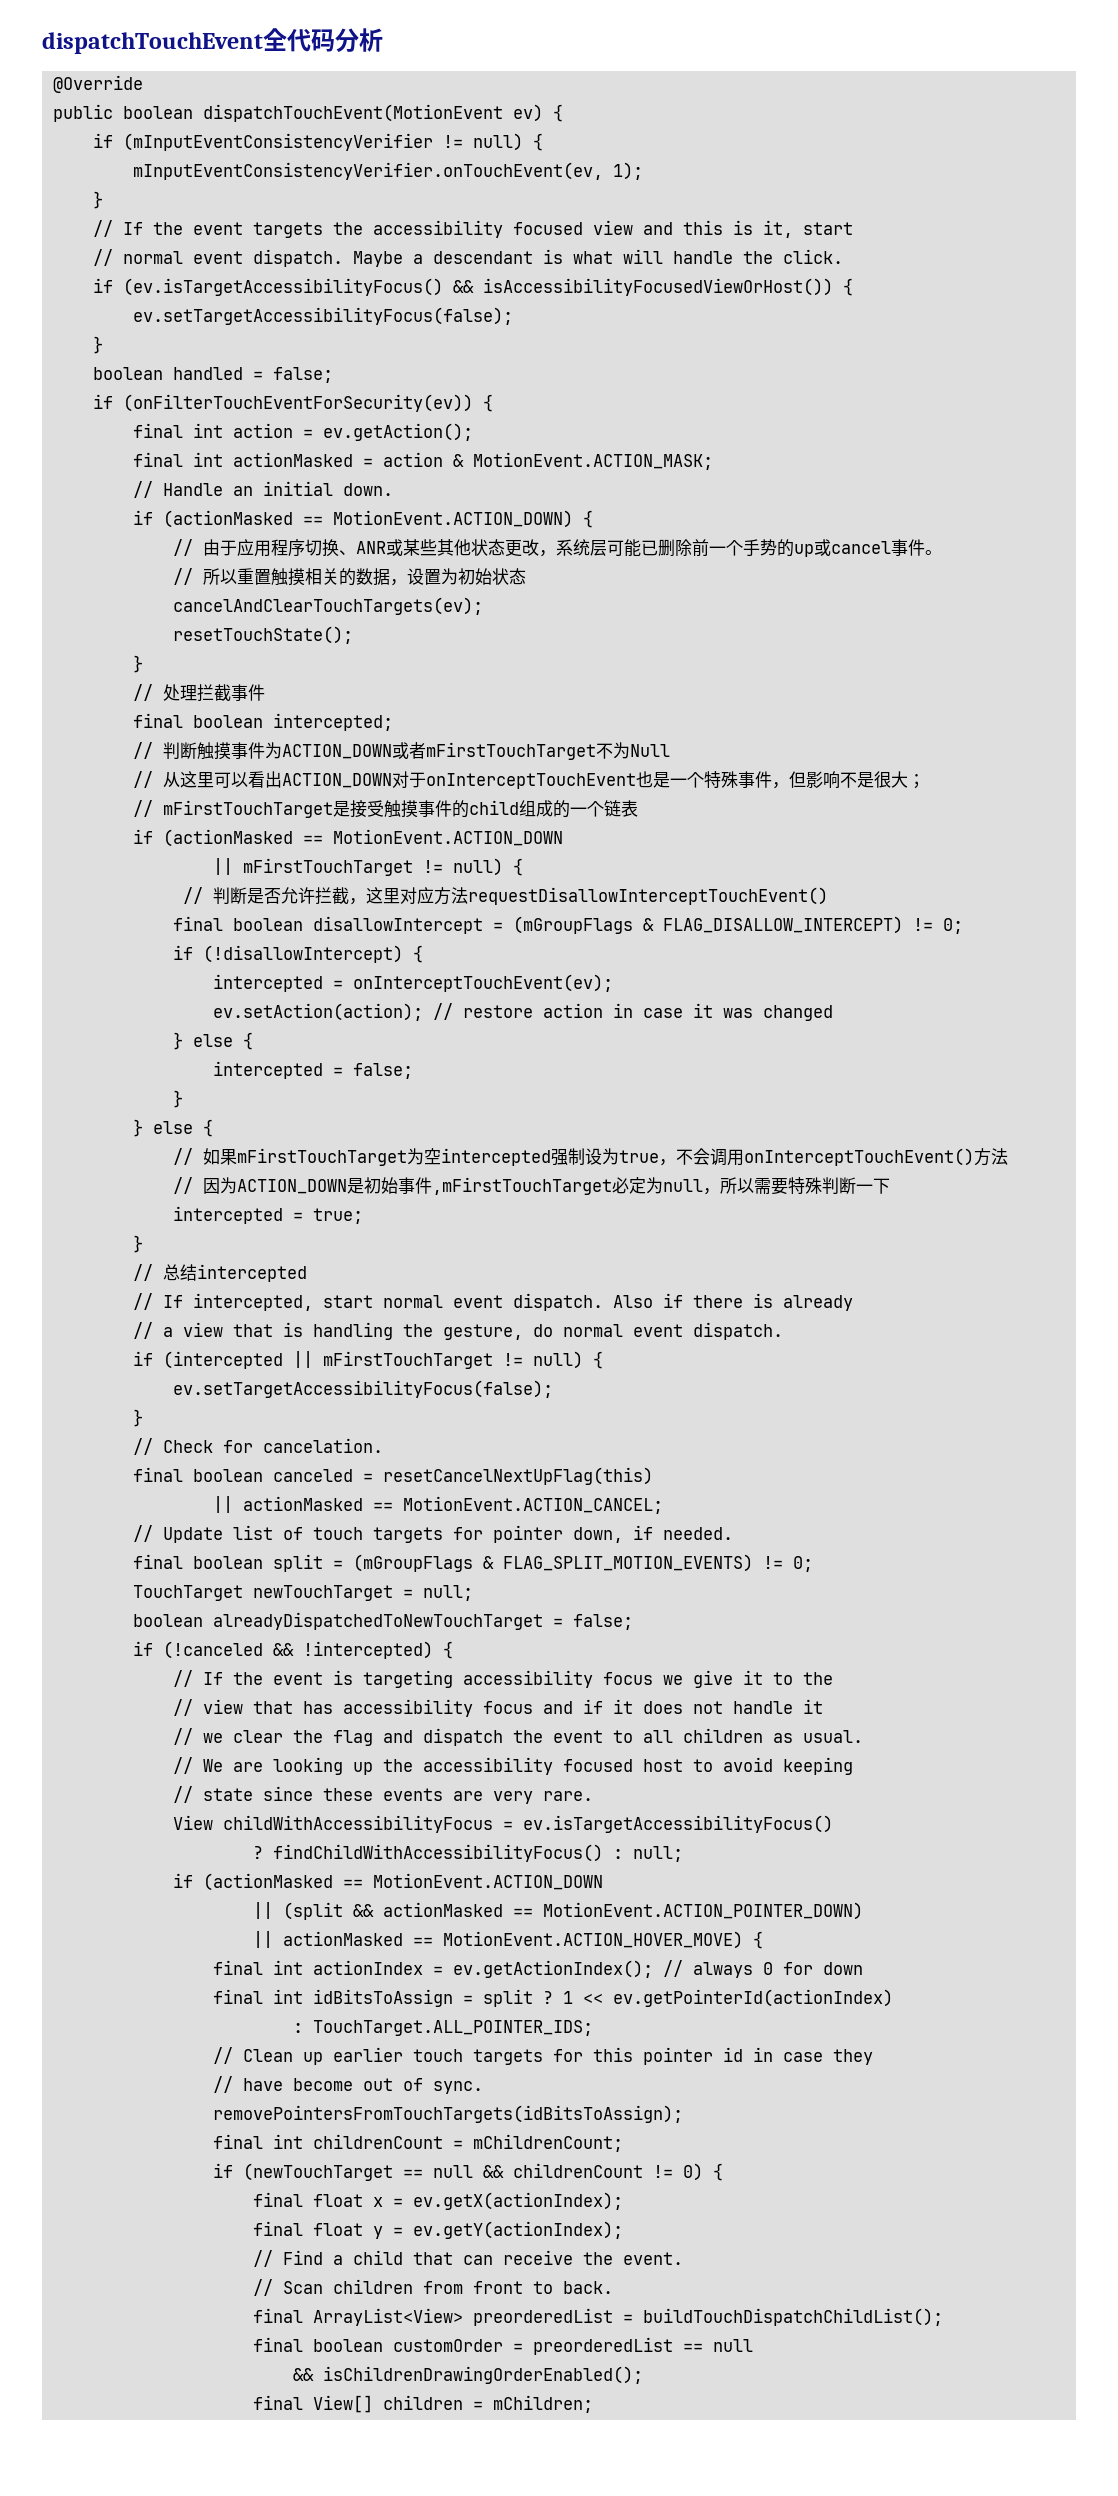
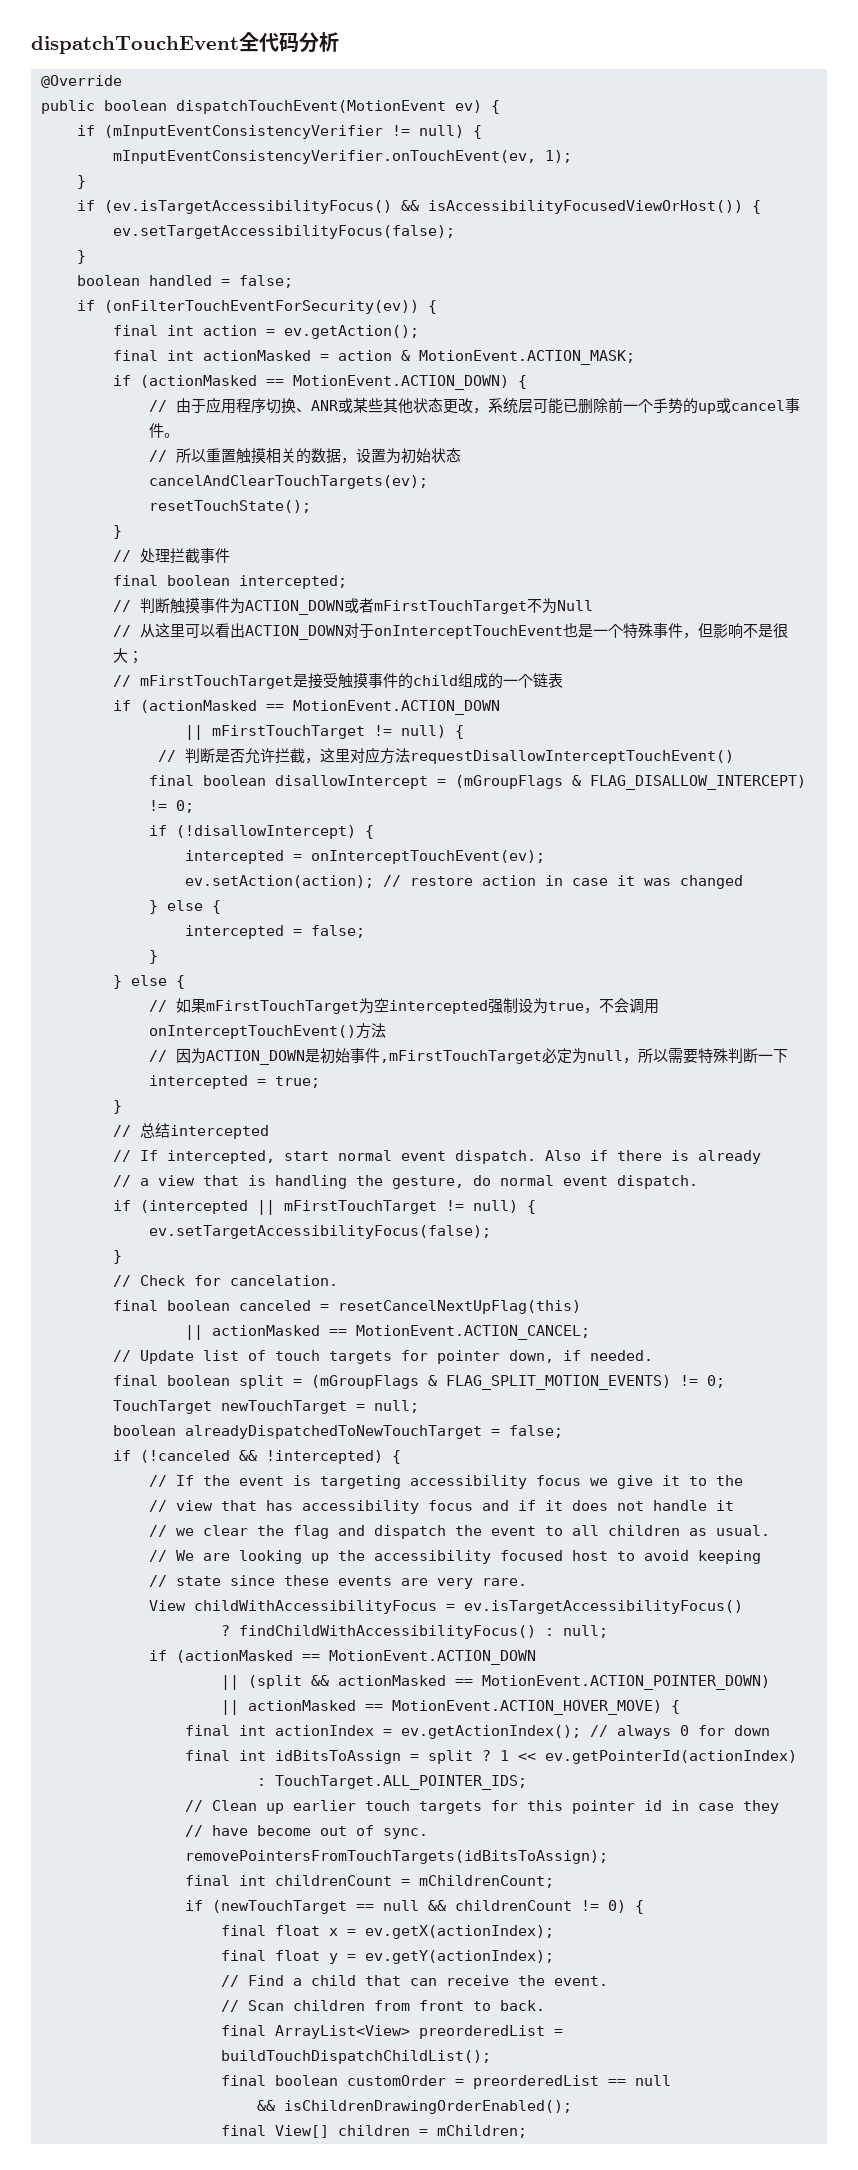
[92,220,853,238] [92,249,843,267] // // If the event targets the accessibility focused view and this is it, start // // normal event dispatch. Maybe a descendant is what will handle the click. -> (86, 182) none
[132,481,393,498] // // Handle an initial down. -> (635, 357) none

